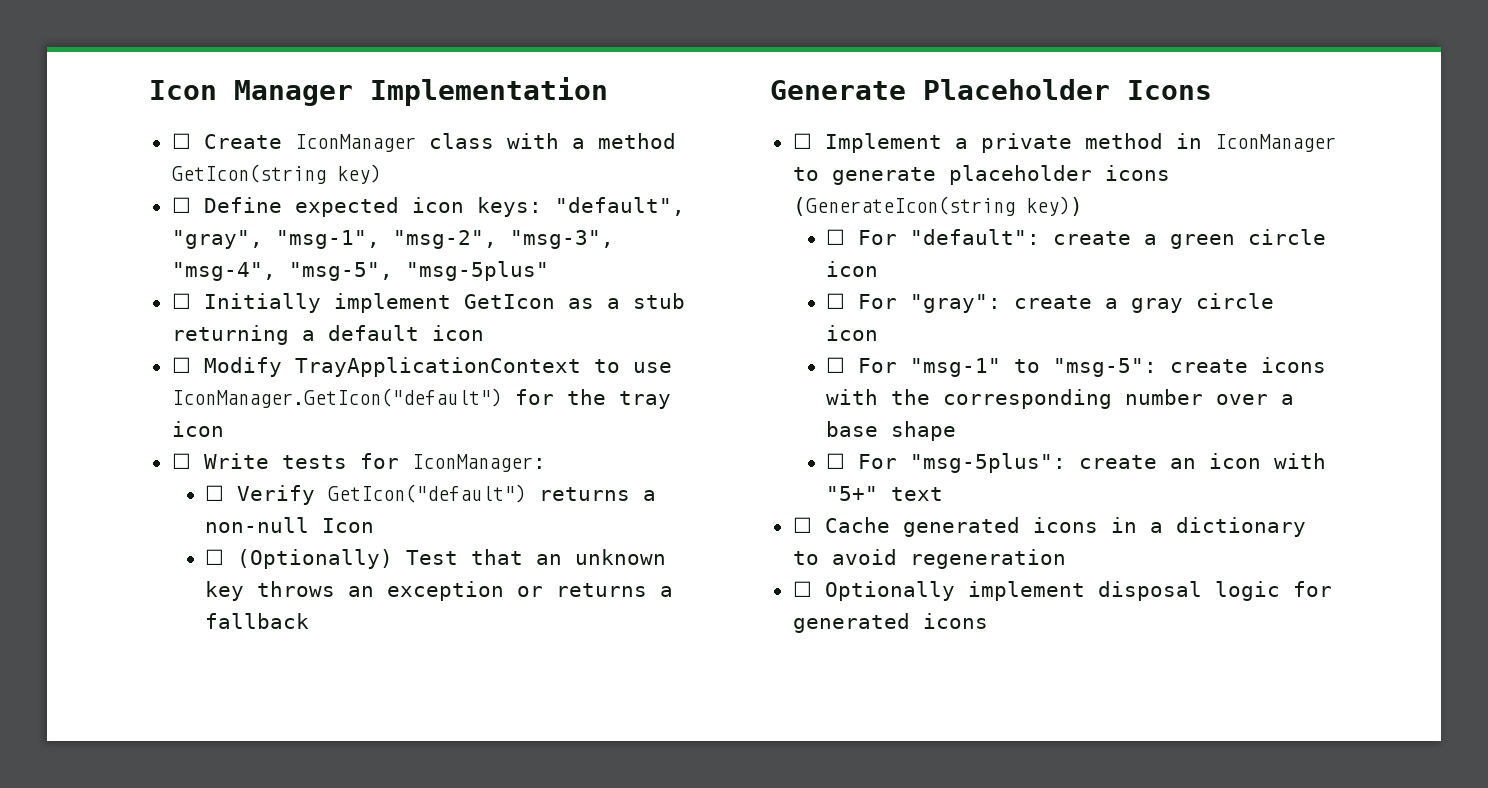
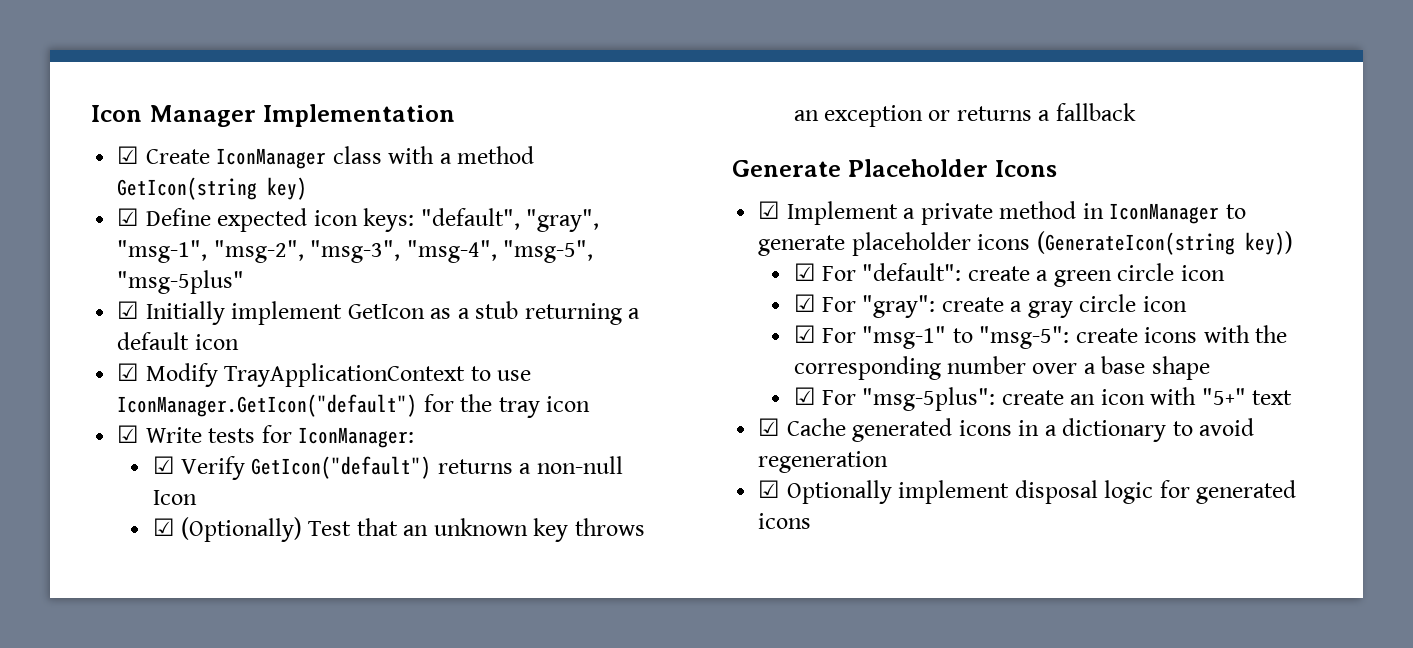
[171,133,191,149] ☐ -> [117,146,140,164] ☑
[171,197,191,213] ☐ -> [117,208,140,226] ☑
[171,293,191,309] ☐ -> [117,301,140,319] ☑
[171,357,191,373] ☐ -> [117,363,140,381] ☑
[171,453,191,469] ☐ -> [117,425,140,443] ☑
[205,485,225,501] ☐ -> [152,456,175,474] ☑
[205,549,225,565] ☐ -> [152,518,175,536] ☑
[792,133,812,149] ☐ -> [758,201,781,219] ☑
[826,229,846,245] ☐ -> [793,263,816,281] ☑
[826,293,846,309] ☐ -> [793,294,816,312] ☑
[826,357,846,373] ☐ -> [793,325,816,343] ☑
[826,453,846,469] ☐ -> [793,387,816,405] ☑
[792,517,812,533] ☐ -> [758,418,781,436] ☑
[792,581,812,597] ☐ -> [758,480,781,498] ☑

